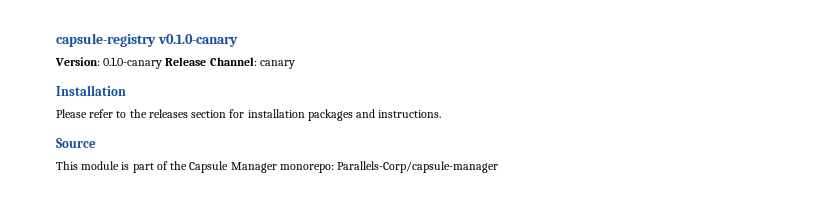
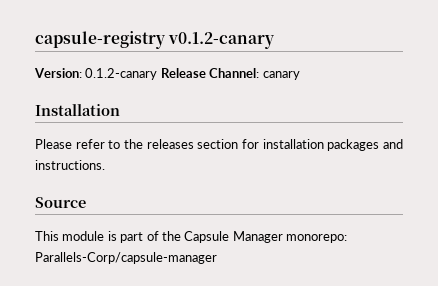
[157,34,238,47] v0.1.0-canary -> [168,32,275,49] v0.1.2-canary
[103,57,163,69] 0.1.0-canary -> [85,68,158,80] 0.1.2-canary

